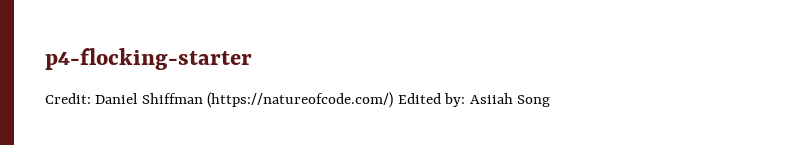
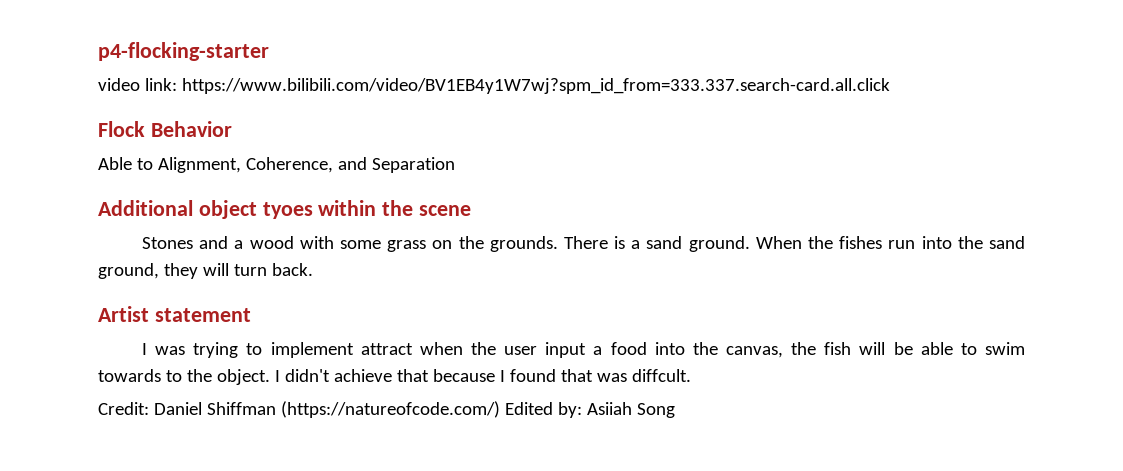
(252, 59) none -> [98,78,890,94] [98,121,232,137] [98,157,455,173] [98,200,472,219] [142,236,1026,252] [98,263,313,279] [98,306,251,322] [142,342,1025,358] [98,369,691,385] // video link: https://www.bilibili.com/video/BV1EB4y1W7wj?spm_id_from=333.337.search-card.all.click // Flock Behavior // Able to Alignment, Coherence, and Separation // Additional object tyoes within the scene // Stones and a wood with some grass on the grounds. There is a sand ground. When the fishes run into the sand ground, they will turn back. // Artist statement // I was trying to implement attract when the user input a food into the canvas, the fish will be able to swim towards to the object. I didn't achieve that because I found that was diffcult.

